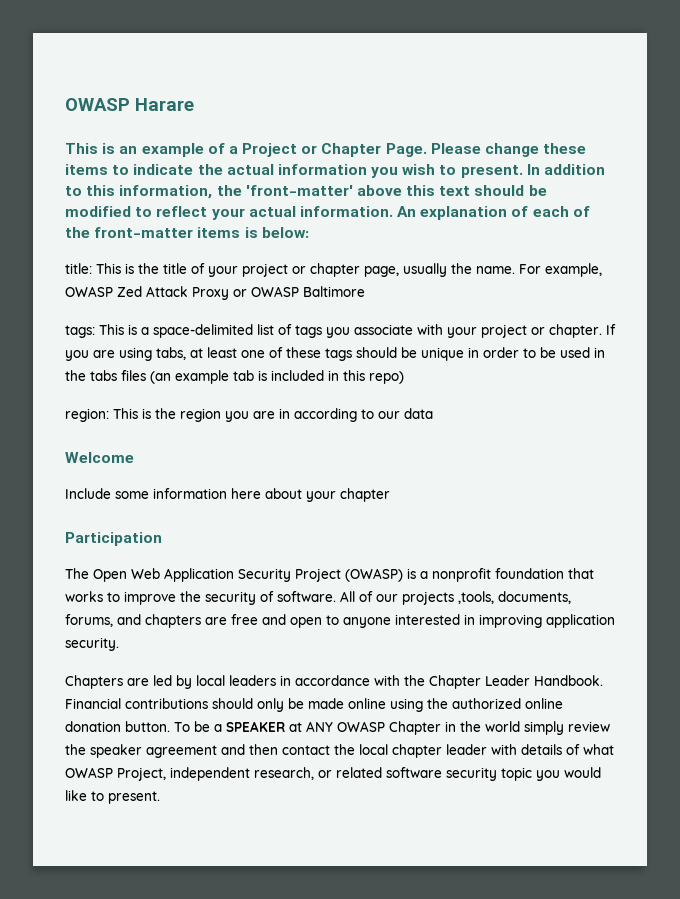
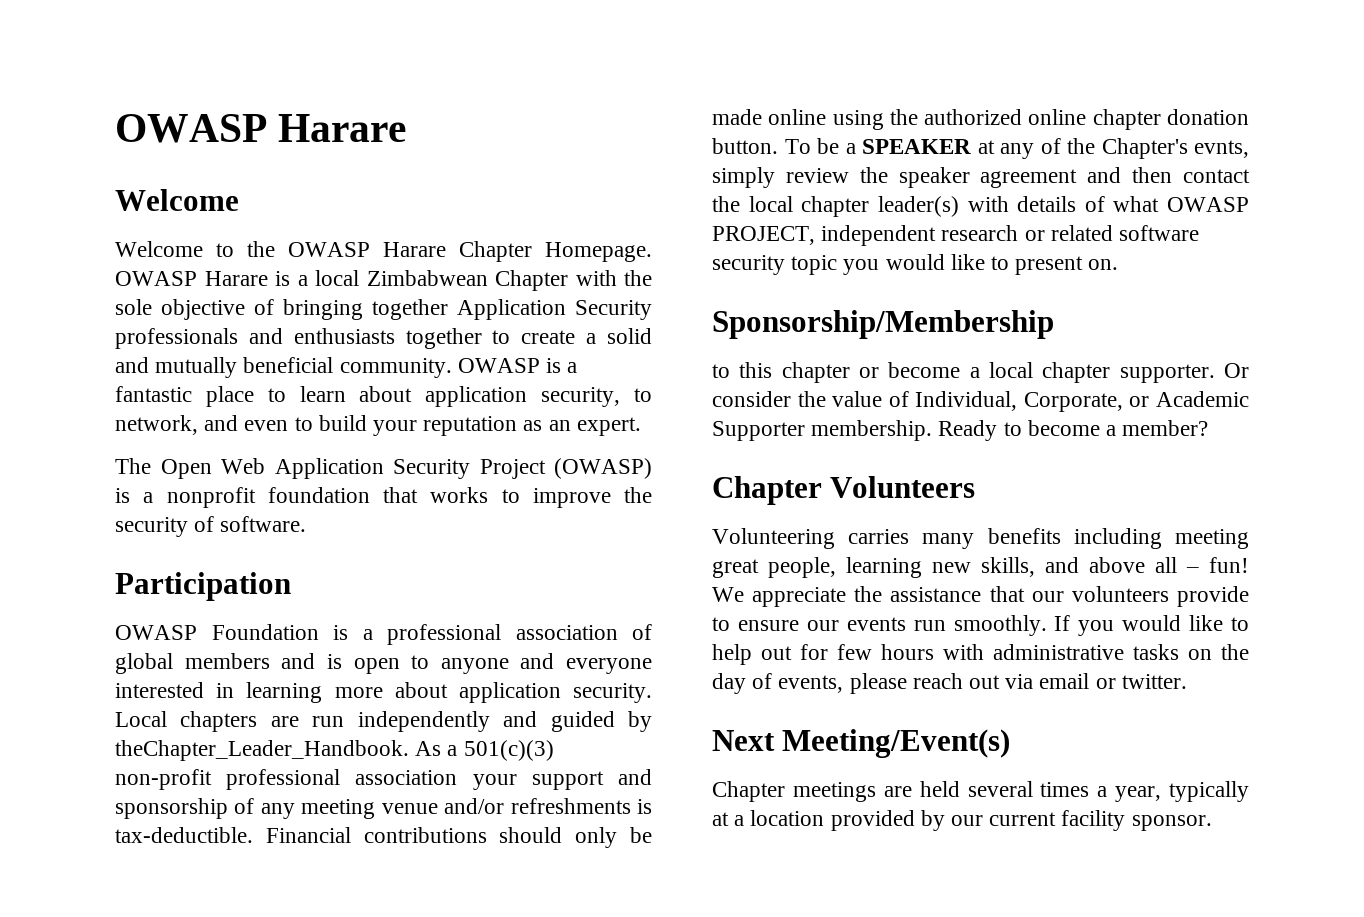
[65,143,587,157] [65,164,606,178] [65,185,547,199] [65,206,590,220] [65,227,309,238] [65,263,602,277] [65,286,365,300] [65,324,616,338] [65,347,605,361] [65,370,404,384] [65,408,433,422] [65,452,134,463] [65,488,390,502] [65,532,162,546] This is an example of a Project or Chapter Page. Please change these items to indicate the actual information you wish to present. In addition to this information, the 'front-matter' above this text should be modified to reflect your actual information. An explanation of each of the front-matter items is below: // title: This is the title of your project or chapter page, usually the name. For example, OWASP Zed Attack Proxy or OWASP Baltimore // tags: This is a space-delimited list of tags you associate with your project or chapter. If you are using tabs, at least one of these tags should be unique in order to be used in the tabs files (an example tab is included in this repo) // region: This is the region you are in according to our data // Welcome // Include some information here about your chapter // Participation -> [115,189,239,211] [115,241,652,262] [115,270,652,291] [115,299,652,320] [115,328,652,349] [115,357,578,378] [115,386,652,407] [115,415,641,436] Welcome // Welcome to the OWASP Harare Chapter Homepage. OWASP Harare is a local Zimbabwean Chapter with the sole objective of bringing together Application Security professionals and enthusiasts together to create a solid and mutually beneficial community. OWASP is a fantastic place to learn about application security, to network, and even to build your reputation as an expert.
[340,591,571,605] [65,614,615,628] [65,637,119,651] [65,675,603,689] All of our projects ,tools, documents, forums, and chapters are free and open to anyone interested in improving application security. // Chapters are led by local leaders in accordance with the Chapter Leader Handbook. -> [115,572,291,601] [115,624,652,645] [115,653,652,674] [115,682,652,703] [115,711,652,732] [115,740,554,761] [115,769,652,790] [115,798,653,819] [115,827,253,843] // Participation // OWASP Foundation is a professional association of global members and is open to anyone and everyone interested in learning more about application security. Local chapters are run independently and guided by theChapter_Leader_Handbook. As a 501(c)(3) non-profit professional association your support and sponsorship of any meeting venue and/or refreshments is tax-deductible.
(563, 703) none -> [1092,109,1161,130] chapter
[306,721,520,735] ANY OWASP Chapter in the world -> [1000,138,1249,159] any of the Chapter's evnts,
[446,744,487,755] leader -> [877,196,959,217] leader(s)
[117,767,314,781] Project, independent research, -> [712,225,1019,246] PROJECT, independent research
[108,791,160,804] present. -> [1015,256,1119,275] [712,310,1054,339] [712,362,1249,383] [712,391,1249,412] [712,420,1209,441] [712,476,976,505] [712,528,1249,549] [712,557,1249,578] [712,586,1249,607] [712,615,1249,636] [712,644,1249,665] [712,673,1187,694] [712,729,1011,758] [712,781,1249,802] [712,810,1212,831] present on. // Sponsorship/Membership // to this chapter or become a local chapter supporter. Or consider the value of Individual, Corporate, or Academic Supporter membership. Ready to become a member? // Chapter Volunteers // Volunteering carries many benefits including meeting great people, learning new skills, and above all – fun! We appreciate the assistance that our volunteers provide to ensure our events run smoothly. If you would like to help out for few hours with administrative tasks on the day of events, please reach out via email or twitter. // Next Meeting/Event(s) // Chapter meetings are held several times a year, typically at a location provided by our current facility sponsor.

